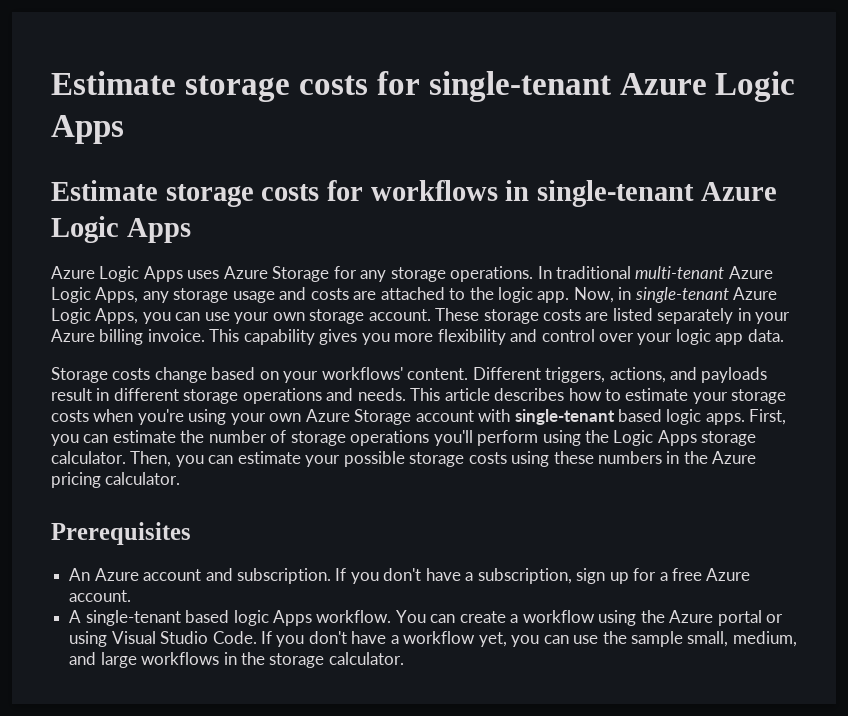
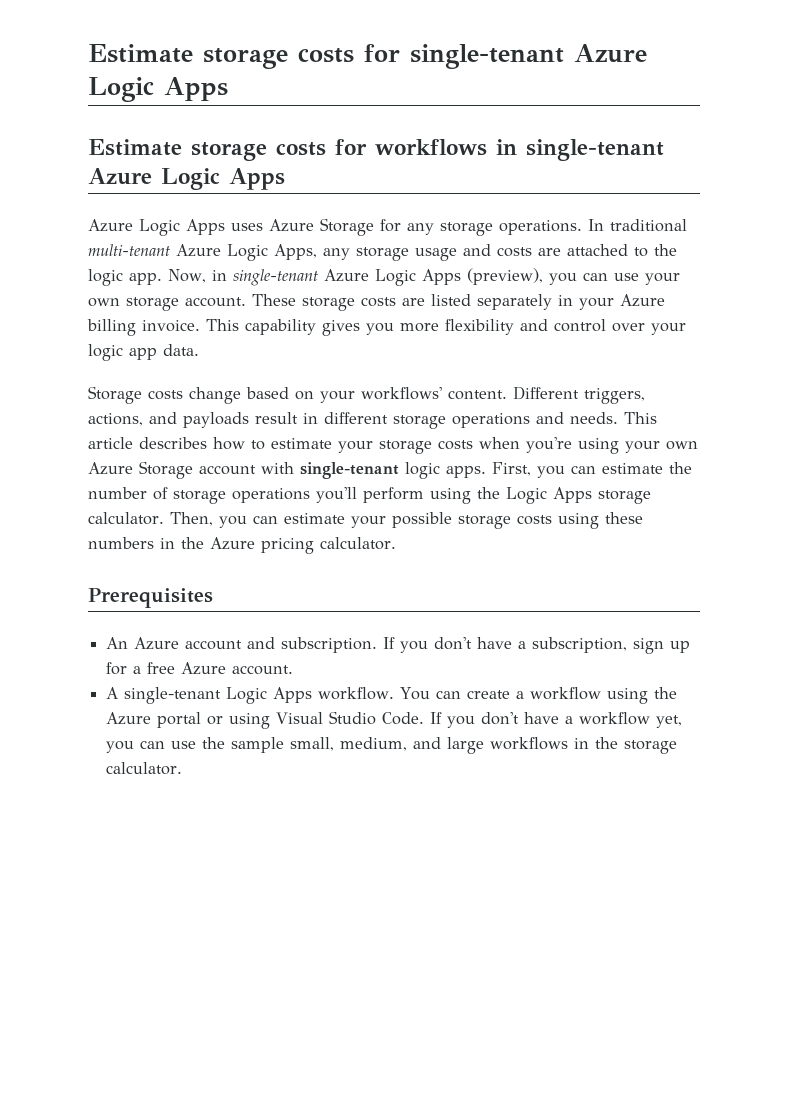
[95,308,139,324] Apps, -> [421,268,543,285] Apps (preview),
[618,409,663,422] based -> (399, 470) none
[185,610,269,626] based logic -> [226,687,268,704] Logic

